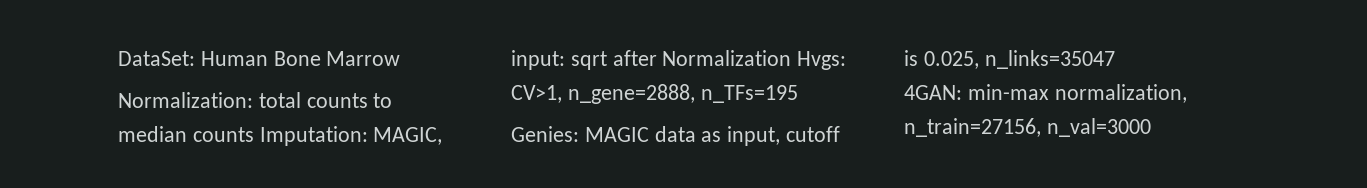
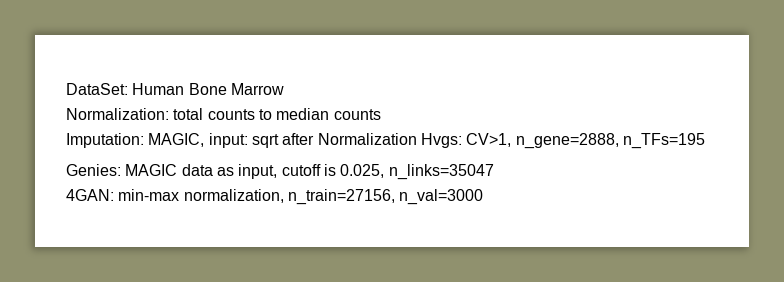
(254, 134) none -> (381, 114) //

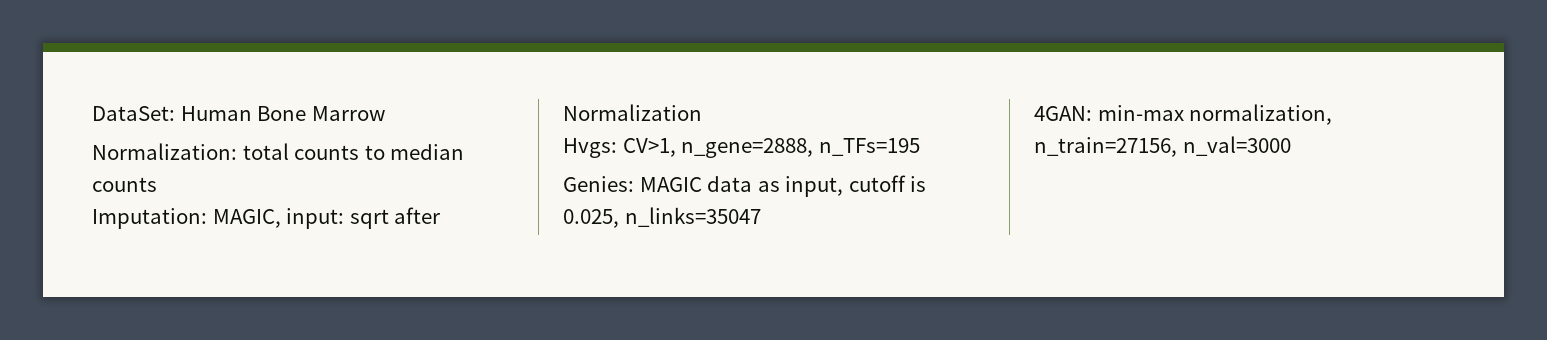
(417, 139) none -> (702, 112) //

